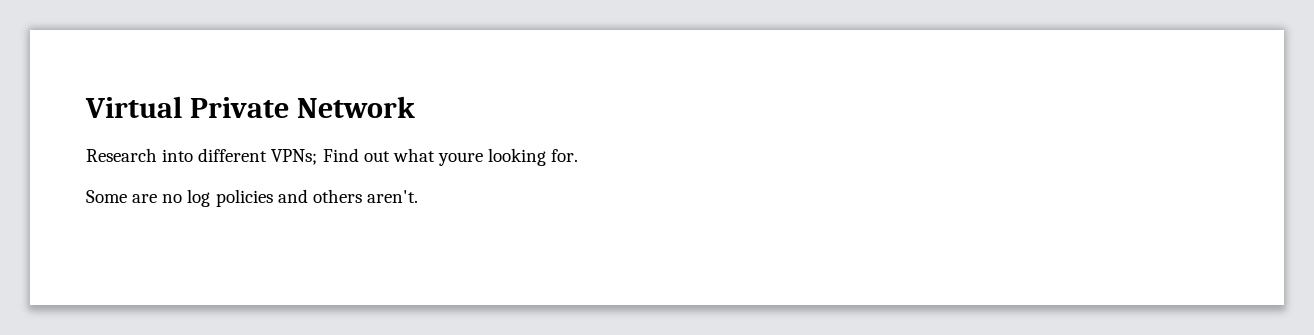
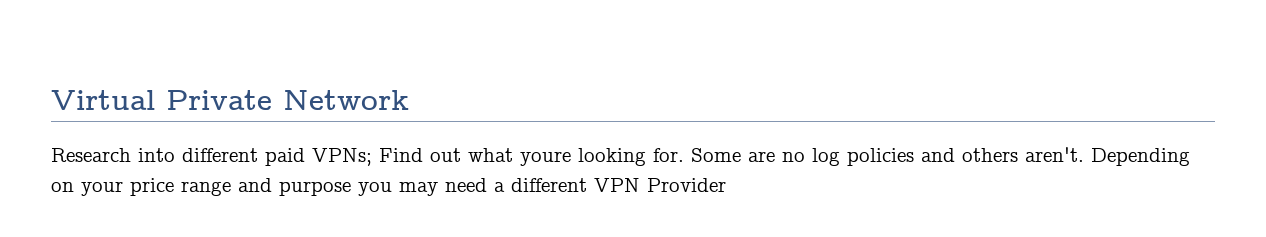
(268, 155) none -> [265,148,305,166] paid
(579, 155) // -> (684, 155) none
(418, 196) none -> [1091,148,1190,166] [51,178,726,196] Depending on your price range and purpose you may need a different VPN Provider

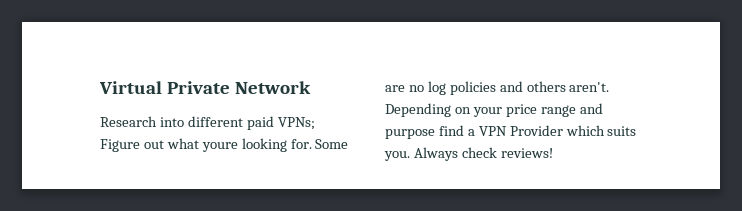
[379,148,423,162] Find -> [100,139,140,152] Figure
[358,178,726,196] you may need a different VPN Provider -> [438,125,637,136] [384,147,553,161] find a VPN Provider which suits you. Always check reviews!

